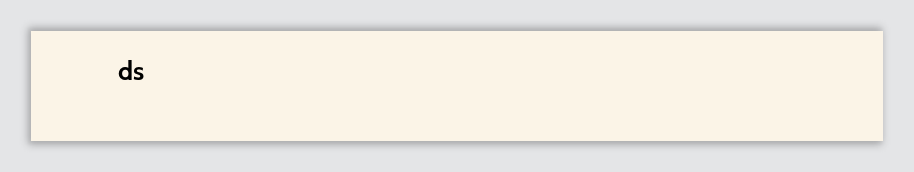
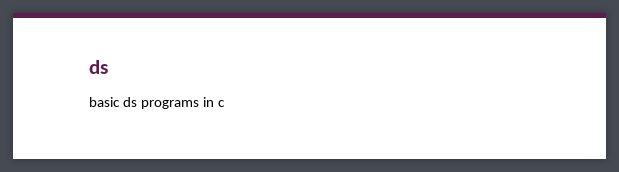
[118,60,144,80] ds -> [89,60,108,74] [89,97,225,109] ds // basic ds programs in c

